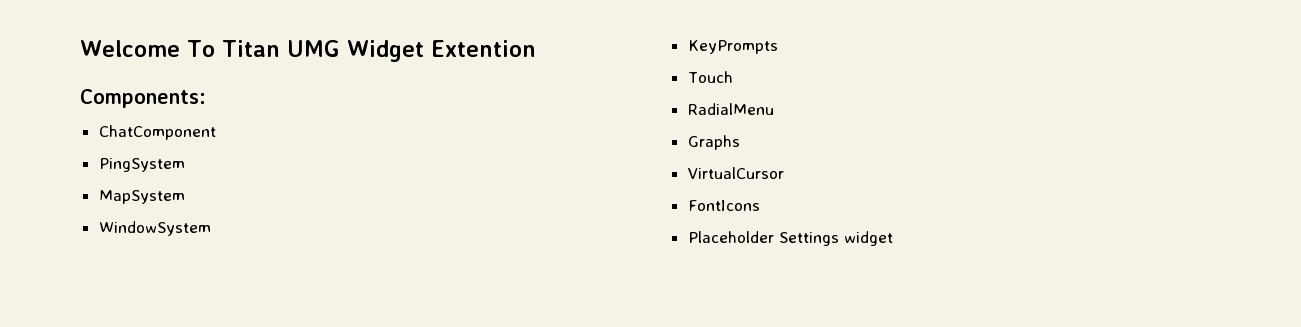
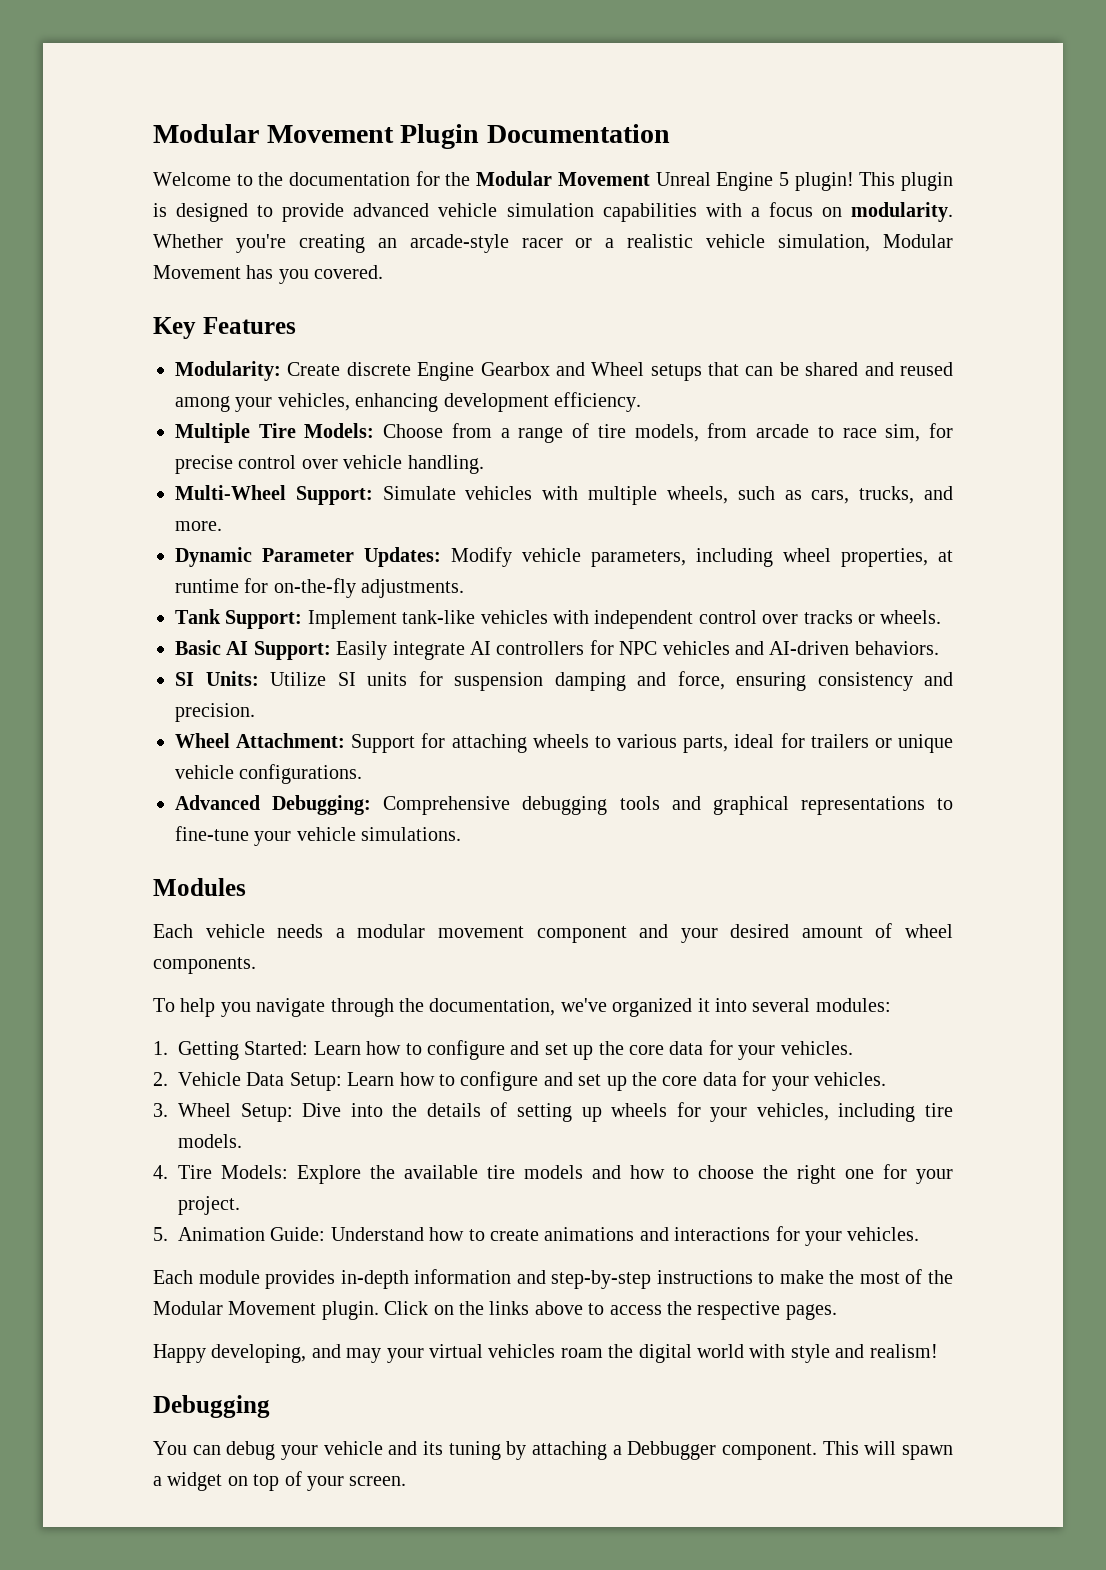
[80,40,536,62] [80,89,206,108] [98,125,216,140] [98,158,185,172] [98,190,185,204] [98,221,211,236] [687,40,778,54] [687,71,733,83] [687,103,774,115] [687,135,740,150] [687,167,784,179] [687,200,760,211] [687,231,893,246] Welcome To Titan UMG Widget Extention // Components: // ChatComponent // PingSystem // MapSystem // WindowSystem // KeyPrompts // Touch // RadialMenu // Graphs // VirtualCursor // FontIcons // Placeholder Settings widget -> [153,124,670,149] [153,171,954,191] [153,202,954,222] [153,234,953,253] [153,265,384,284] [153,317,296,339] [175,361,953,381] [175,392,641,412] [175,423,954,443] [175,455,484,474] [175,485,954,505] [175,521,222,531] [175,547,953,567] [175,578,465,598] [175,609,942,629] [175,640,939,660] [175,671,953,691] [175,703,255,722] [175,733,953,753] [175,764,363,784] [175,795,953,815] [175,826,462,846] [153,878,246,896] [153,923,954,943] [153,957,256,974] [153,998,891,1017] [153,1040,853,1060] [153,1071,886,1091] [153,1102,953,1122] [178,1134,242,1148] [153,1164,953,1184] [178,1196,240,1215] [153,1226,920,1246] [153,1269,953,1289] [153,1301,837,1320] [153,1344,938,1363] [153,1395,270,1418] [153,1441,953,1460] [153,1471,407,1491] Modular Movement Plugin Documentation // Welcome to the documentation for the Modular Movement Unreal Engine 5 plugin! This plugin is designed to provide advanced vehicle simulation capabilities with a focus on modularity. Whether you're creating an arcade-style racer or a realistic vehicle simulation, Modular Movement has you covered. // Key Features // Modularity: Create discrete Engine Gearbox and Wheel setups that can be shared and reused among your vehicles, enhancing development efficiency. // Multiple Tire Models: Choose from a range of tire models, from arcade to race sim, for precise control over vehicle handling. // Multi-Wheel Support: Simulate vehicles with multiple wheels, such as cars, trucks, and more. // Dynamic Parameter Updates: Modify vehicle parameters, including wheel properties, at runtime for on-the-fly adjustments. // Tank Support: Implement tank-like vehicles with independent control over tracks or wheels. // Basic AI Support: Easily integrate AI controllers for NPC vehicles and AI-driven behaviors. // SI Units: Utilize SI units for suspension damping and force, ensuring consistency and precision. // Wheel Attachment: Support for attaching wheels to various parts, ideal for trailers or unique vehicle configurations. // Advanced Debugging: Comprehensive debugging tools and graphical representations to fine-tune your vehicle simulations. // Modules // Each vehicle needs a modular movement component and your desired amount of wheel components. // To help you navigate through the documentation, we've organized it into several modules: // 1. Getting Started: Learn how to configure and set up the core data for your vehicles. // 2. Vehicle Data Setup: Learn how to configure and set up the core data for your vehicles. // 3. Wheel Setup: Dive into the details of setting up wheels for your vehicles, including tire models. // 4. Tire Models: Explore the available tire models and how to choose the right one for your project. // 5. Animation Guide: Understand how to create animations and interactions for your vehicles. // Each module provides in-depth information and step-by-step instructions to make the most of the Modular Movement plugin. Click on the links above to access the respective pages. // Happy developing, and may your virtual vehicles roam the digital world with style and realism! // Debugging // You can debug your vehicle and its tuning by attaching a Debbugger component. This will spawn a widget on top of your screen.

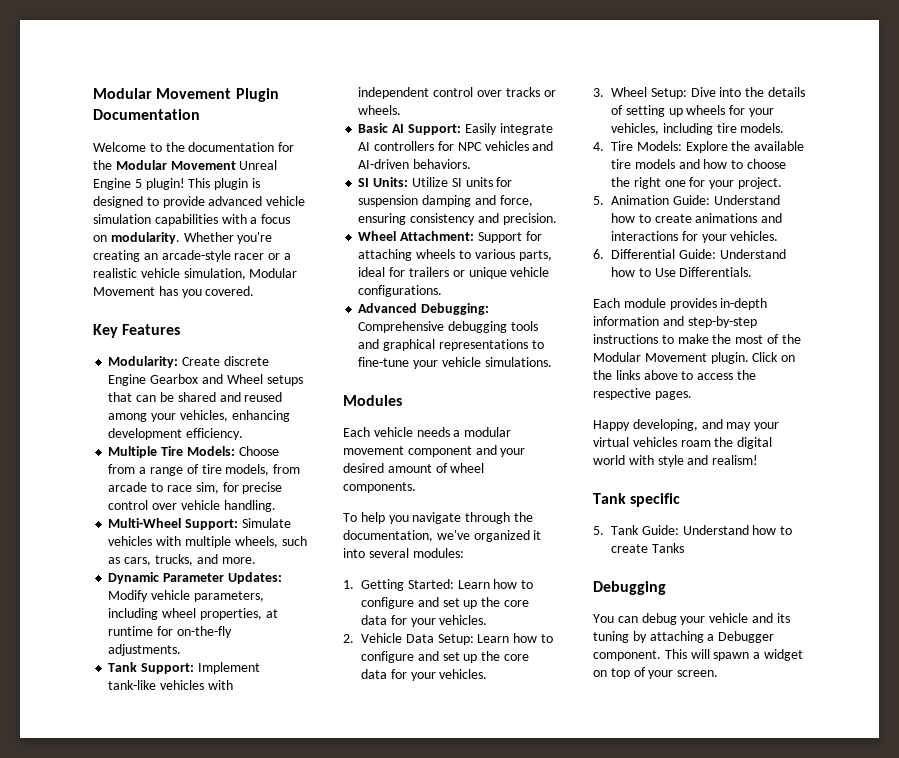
(920, 1234) none -> [593,249,786,259] [611,267,753,277] // 6. Differential Guide: Understand how to Use Differentials.
(938, 1351) none -> [593,493,681,507] [593,525,793,535] [611,543,684,553] // Tank specific // 5. Tank Guide: Understand how to create Tanks
[627,1441,717,1460] Debbugger -> [718,631,775,643] Debugger

